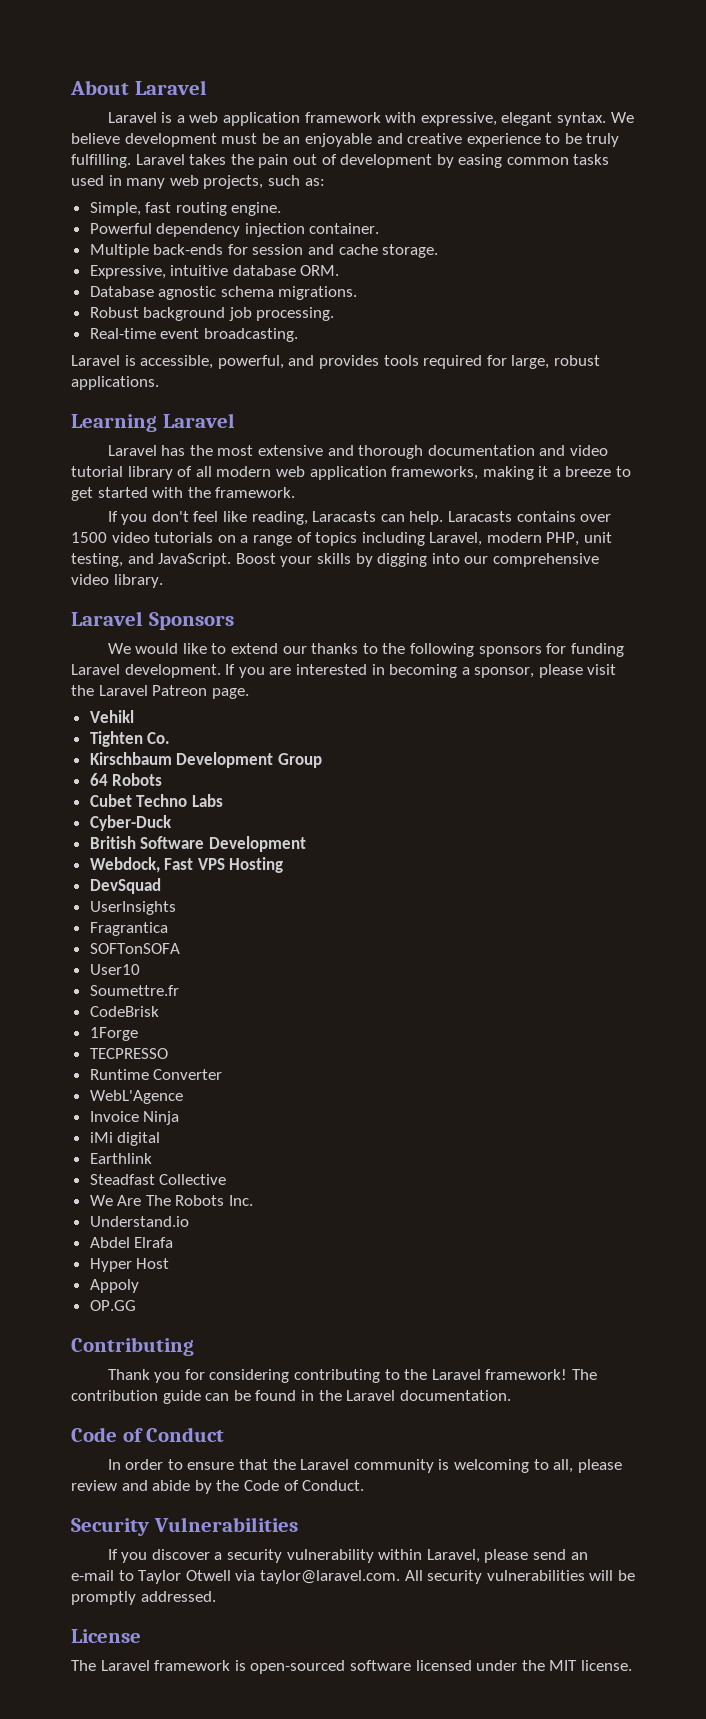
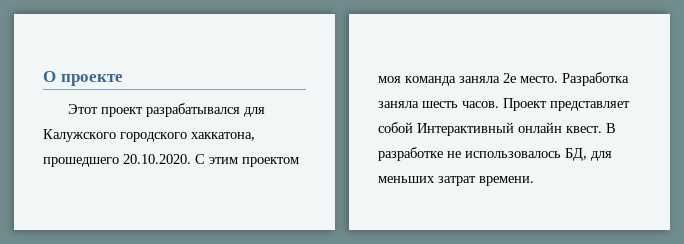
[70,80,207,95] [107,112,634,126] [71,133,620,147] [71,154,610,168] [71,175,325,189] [89,202,282,216] [89,223,380,237] [89,244,439,258] [89,265,340,279] [89,286,358,300] [89,307,335,321] [89,328,298,342] [71,355,600,369] [71,376,159,390] [71,413,235,432] [107,445,608,459] [71,466,632,480] [71,487,296,501] [107,511,612,525] [71,532,613,546] [71,553,599,567] [71,574,163,588] [71,611,234,630] [107,643,624,657] [71,664,617,678] [71,685,249,699] [89,710,134,723] [89,731,171,747] [89,752,322,768] [89,773,163,786] [89,794,223,807] [89,815,172,831] [89,836,306,852] [89,857,284,873] [89,878,161,894] [89,901,176,915] [89,922,168,936] [89,943,180,954] [89,964,140,975] [89,985,179,996] [89,1006,159,1017] [89,1027,138,1041] [89,1048,168,1059] [89,1069,223,1080] [89,1090,183,1104] [89,1111,180,1125] [89,1132,161,1146] [89,1153,152,1164] [89,1174,227,1185] [89,1195,254,1206] [89,1216,189,1227] [89,1237,174,1248] [89,1258,170,1272] [89,1279,139,1293] [89,1300,136,1311] [71,1337,194,1356] [107,1369,597,1383] [71,1390,511,1404] [71,1427,225,1442] [107,1459,622,1473] [71,1480,365,1494] [71,1517,298,1536] [107,1549,588,1563] [71,1570,635,1584] [71,1591,216,1605] [71,1629,141,1643] [71,1660,632,1674] About Laravel // Laravel is a web application framework with expressive, elegant syntax. We believe development must be an enjoyable and creative experience to be truly fulfilling. Laravel takes the pain out of development by easing common tasks used in many web projects, such as: // Simple, fast routing engine. // Powerful dependency injection container. // Multiple back-ends for session and cache storage. // Expressive, intuitive database ORM. // Database agnostic schema migrations. // Robust background job processing. // Real-time event broadcasting. // Laravel is accessible, powerful, and provides tools required for large, robust applications. // Learning Laravel // Laravel has the most extensive and thorough documentation and video tutorial library of all modern web application frameworks, making it a breeze to get started with the framework. // If you don't feel like reading, Laracasts can help. Laracasts contains over 1500 video tutorials on a range of topics including Laravel, modern PHP, unit testing, and JavaScript. Boost your skills by digging into our comprehensive video library. // Laravel Sponsors // We would like to extend our thanks to the following sponsors for funding Laravel development. If you are interested in becoming a sponsor, please visit the Laravel Patreon page. // Vehikl // Tighten Co. // Kirschbaum Development Group // 64 Robots // Cubet Techno Labs // Cyber-Duck // British Software Development // Webdock, Fast VPS Hosting // DevSquad // UserInsights // Fragrantica // SOFTonSOFA // User10 // Soumettre.fr // CodeBrisk // 1Forge // TECPRESSO // Runtime Converter // WebL'Agence // Invoice Ninja // iMi digital // Earthlink // Steadfast Collective // We Are The Robots Inc. // Understand.io // Abdel Elrafa // Hyper Host // Appoly // OP.GG // Contributing // Thank you for considering contributing to the Laravel framework! The contribution guide can be found in the Laravel documentation. // Code of Conduct // In order to ensure that the Laravel community is welcoming to all, please review and abide by the Code of Conduct. // Security Vulnerabilities // If you discover a security vulnerability within Laravel, please send an e-mail to Taylor Otwell via taylor@laravel.com. All security vulnerabilities will be promptly addressed. // License // The Laravel framework is open-sourced software licensed under the MIT license. -> [43,71,123,86] [67,103,265,117] [43,129,255,142] [43,154,299,167] [378,72,629,86] [378,98,630,111] [378,122,616,136] [378,147,612,161] [378,176,534,186] О проекте // Этот проект разрабатывался для Калужского городского хаккатона, прошедшего 20.10.2020. С этим проектом моя команда заняла 2е место. Разработка заняла шесть часов. Проект представляет собой Интерактивный онлайн квест. В разработке не использовалось БД, для меньших затрат времени.

